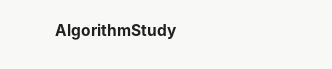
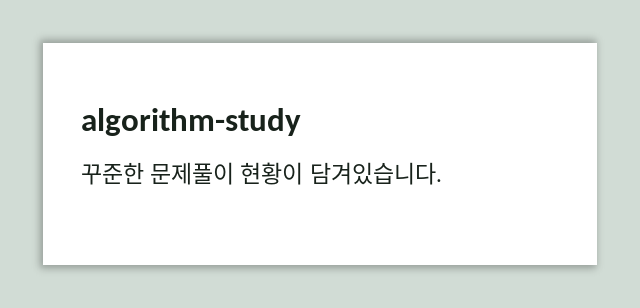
[55,23,177,40] AlgorithmStudy -> [81,108,301,136] [81,162,442,185] algorithm-study // 꾸준한 문제풀이 현황이 담겨있습니다.

